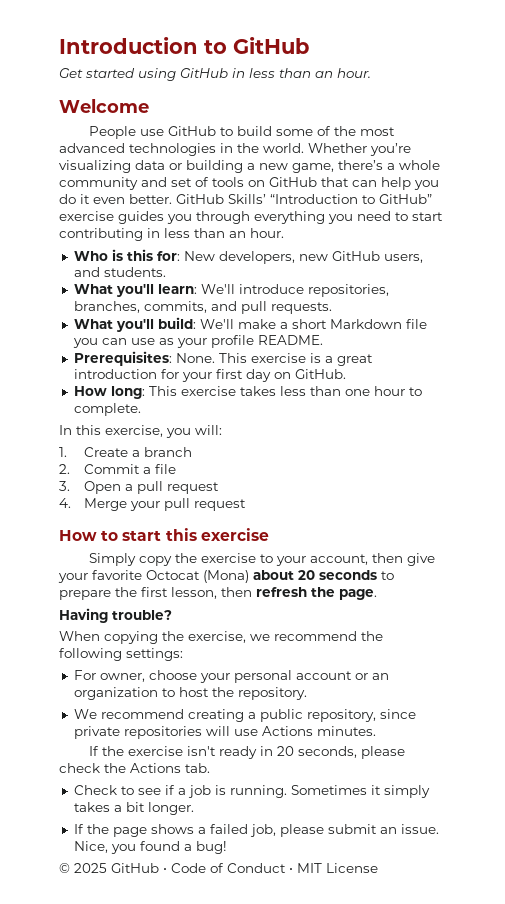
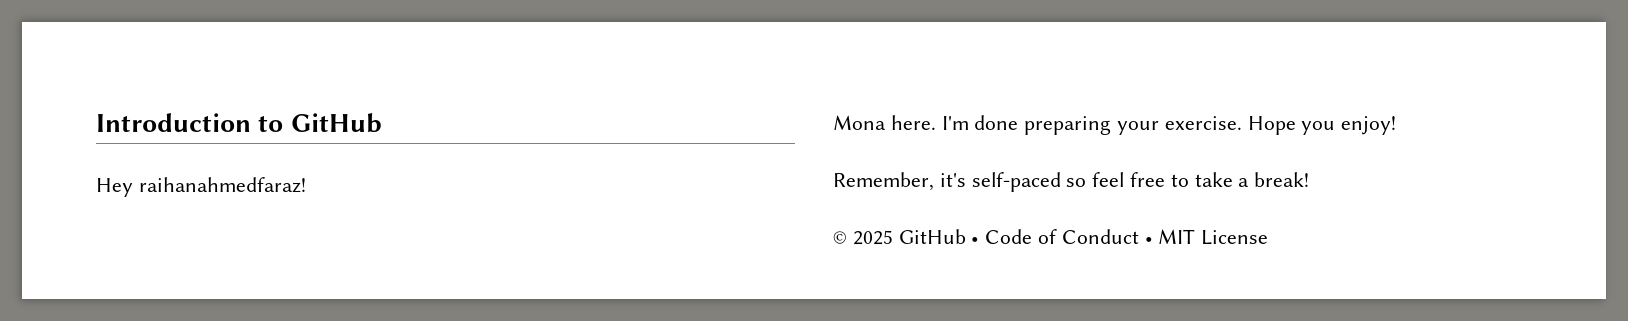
[59,68,371,81] [59,99,149,113] [89,126,396,139] [59,143,411,156] [59,160,440,173] [59,177,439,190] [59,194,432,204] [59,211,443,224] [59,228,284,241] [73,249,423,264] [73,267,166,277] [73,284,389,297] [73,301,332,314] [73,317,427,332] [72,335,323,348] [73,351,373,366] [73,369,346,382] [73,386,422,399] [73,403,141,416] [59,425,222,438] [59,447,192,457] [59,464,176,474] [59,481,219,494] [59,498,246,511] [59,528,269,541] [89,553,436,566] [58,570,394,583] [59,587,377,600] [59,608,172,623] [59,631,383,644] [59,648,183,661] [73,670,389,683] [73,687,307,700] [73,709,416,722] [73,726,376,739] [89,746,406,759] [59,763,210,773] [73,785,430,798] [73,802,194,815] [73,824,439,837] [73,841,227,854] Get started using GitHub in less than an hour. // Welcome // People use GitHub to build some of the most advanced technologies in the world. Whether you’re visualizing data or building a new game, there’s a whole community and set of tools on GitHub that can help you do it even better. GitHub Skills’ “Introduction to GitHub” exercise guides you through everything you need to start contributing in less than an hour. // Who is this for: New developers, new GitHub users, and students. // What you'll learn: We'll introduce repositories, branches, commits, and pull requests. // What you'll build: We'll make a short Markdown file you can use as your profile README. // Prerequisites: None. This exercise is a great introduction for your first day on GitHub. // How long: This exercise takes less than one hour to complete. // In this exercise, you will: // 1. Create a branch // 2. Commit a file // 3. Open a pull request // 4. Merge your pull request // How to start this exercise // Simply copy the exercise to your account, then give your favorite Octocat (Mona) about 20 seconds to prepare the first lesson, then refresh the page. // Having trouble? // When copying the exercise, we recommend the following settings: // For owner, choose your personal account or an organization to host the repository. // We recommend creating a public repository, since private repositories will use Actions minutes. // If the exercise isn't ready in 20 seconds, please check the Actions tab. // Check to see if a job is running. Sometimes it simply takes a bit longer. // If the page shows a failed job, please submit an issue. Nice, you found a bug! -> [96,177,306,197] [833,115,1397,135] [833,172,1310,192] Hey raihanahmedfaraz! // Mona here. I'm done preparing your exercise. Hope you enjoy! // Remember, it's self-paced so feel free to take a break!

